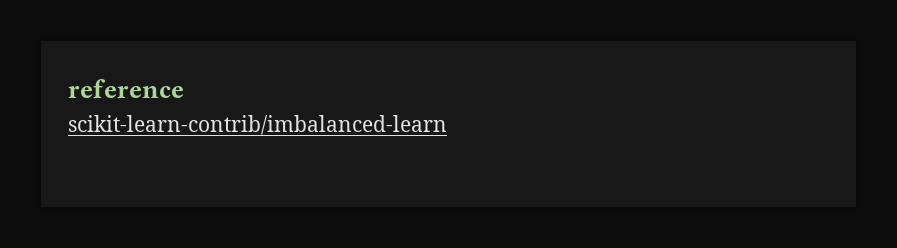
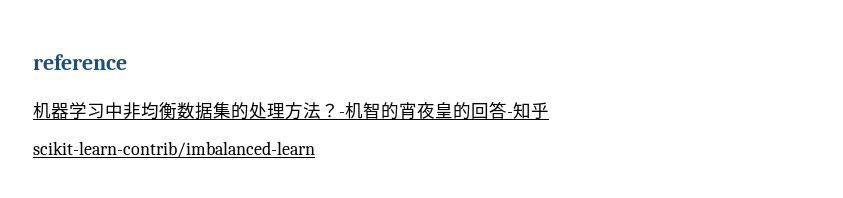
(184, 88) none -> [33,101,549,120] // 机器学习中非均衡数据集的处理方法？-机智的宵夜皇的回答-知乎

